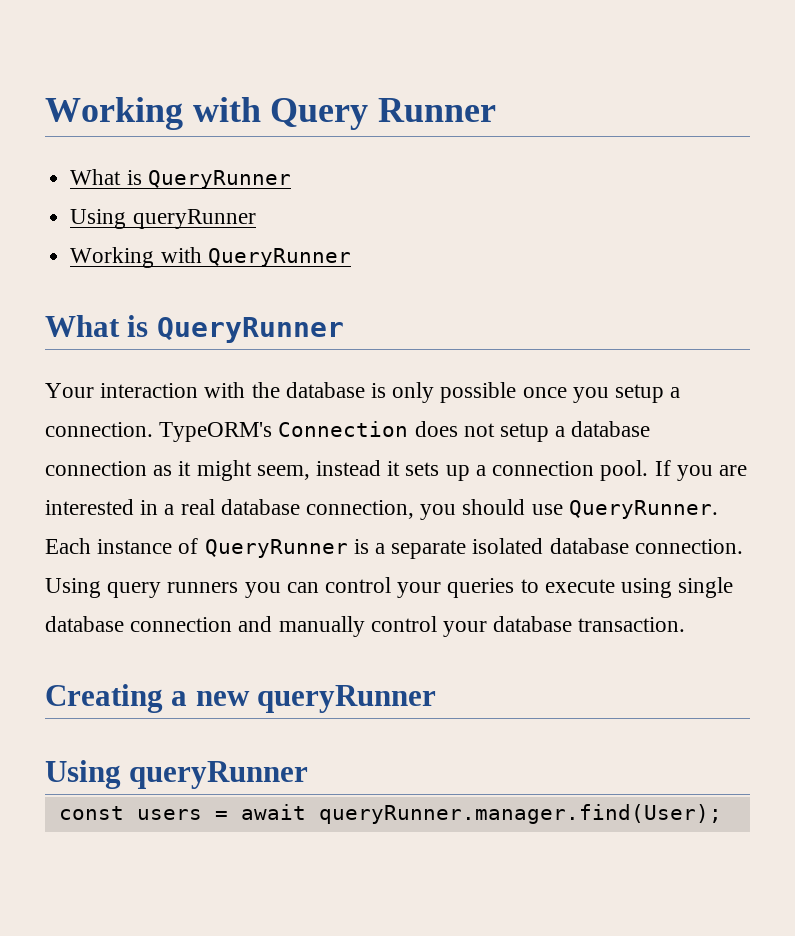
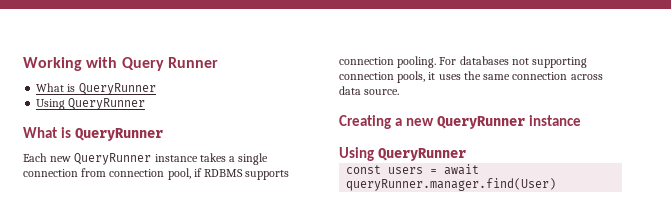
[132,209,256,229] [70,247,202,268] queryRunner // Working with -> (66, 104) none
[45,382,681,403] [45,421,651,442] [45,460,747,481] [45,499,718,520] [45,538,743,559] [45,577,734,598] [45,616,686,637] Your interaction with the database is only possible once you setup a connection. TypeORM's Connection does not setup a database connection as it might seem, instead it sets up a connection pool. If you are interested in a real database connection, you should use QueryRunner. Each instance of QueryRunner is a separate isolated database connection. Using query runners you can control your queries to execute using single database connection and manually control your database transaction. -> [23,153,269,165] [23,168,290,180] [339,56,588,68] [339,71,603,83] [339,86,400,95] Each new QueryRunner instance takes a single connection from connection pool, if RDBMS supports connection pooling. For databases not supporting connection pools, it uses the same connection across data source.
[257,685,437,713] [45,760,309,789] queryRunner // Using queryRunner -> [436,115,581,129] [339,147,466,161] QueryRunner instance // Using QueryRunner
[318,804,722,824] queryRunner.manager.find(User); -> [346,178,557,191] queryRunner.manager.find(User)

